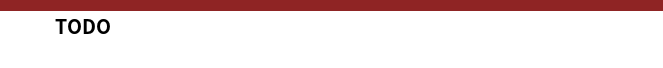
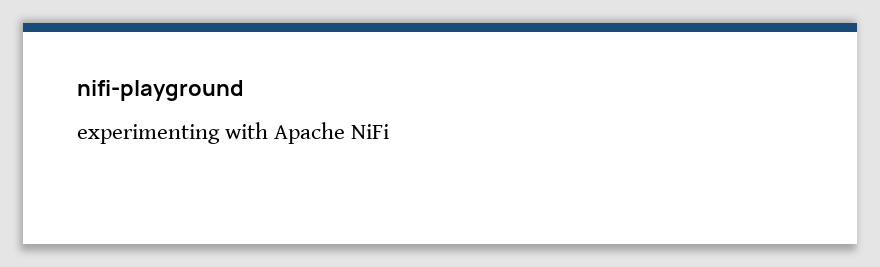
[55,19,111,34] TODO -> [77,80,244,101] [77,122,390,144] nifi-playground // experimenting with Apache NiFi

